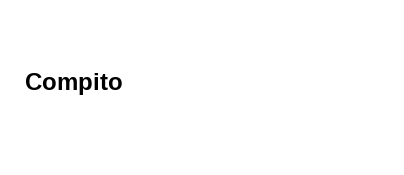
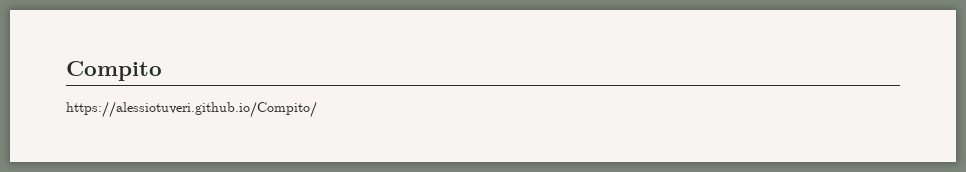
(123, 84) none -> [66,101,317,118] // https://alessiotuveri.github.io/Compito/

